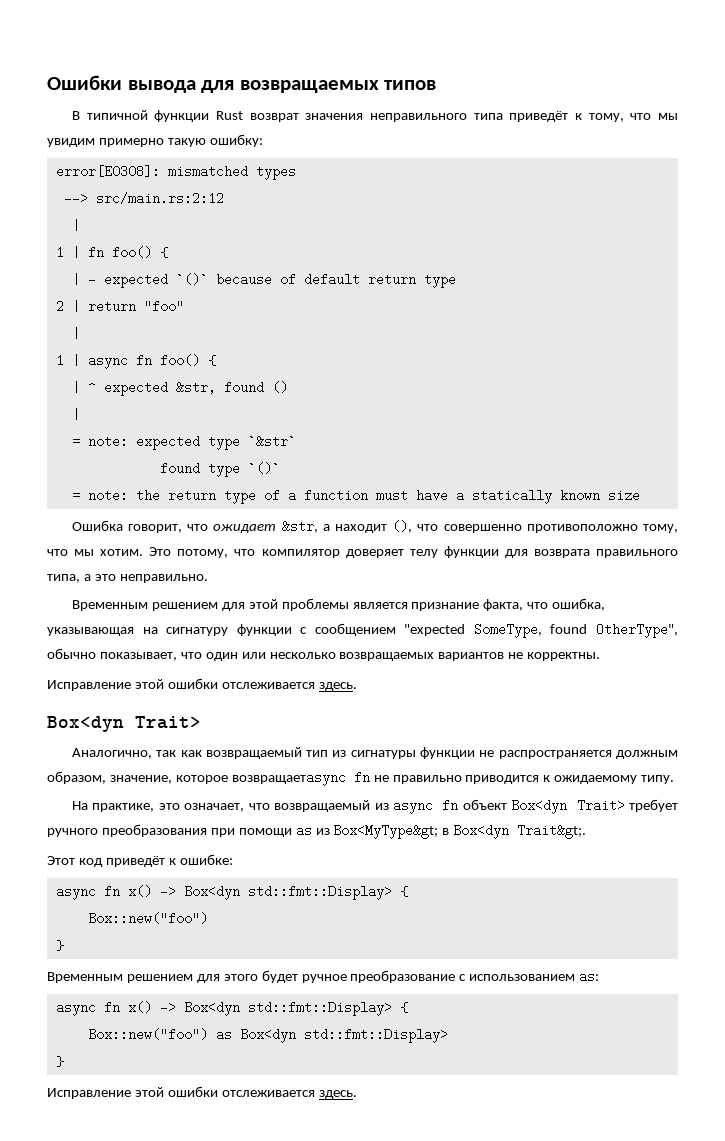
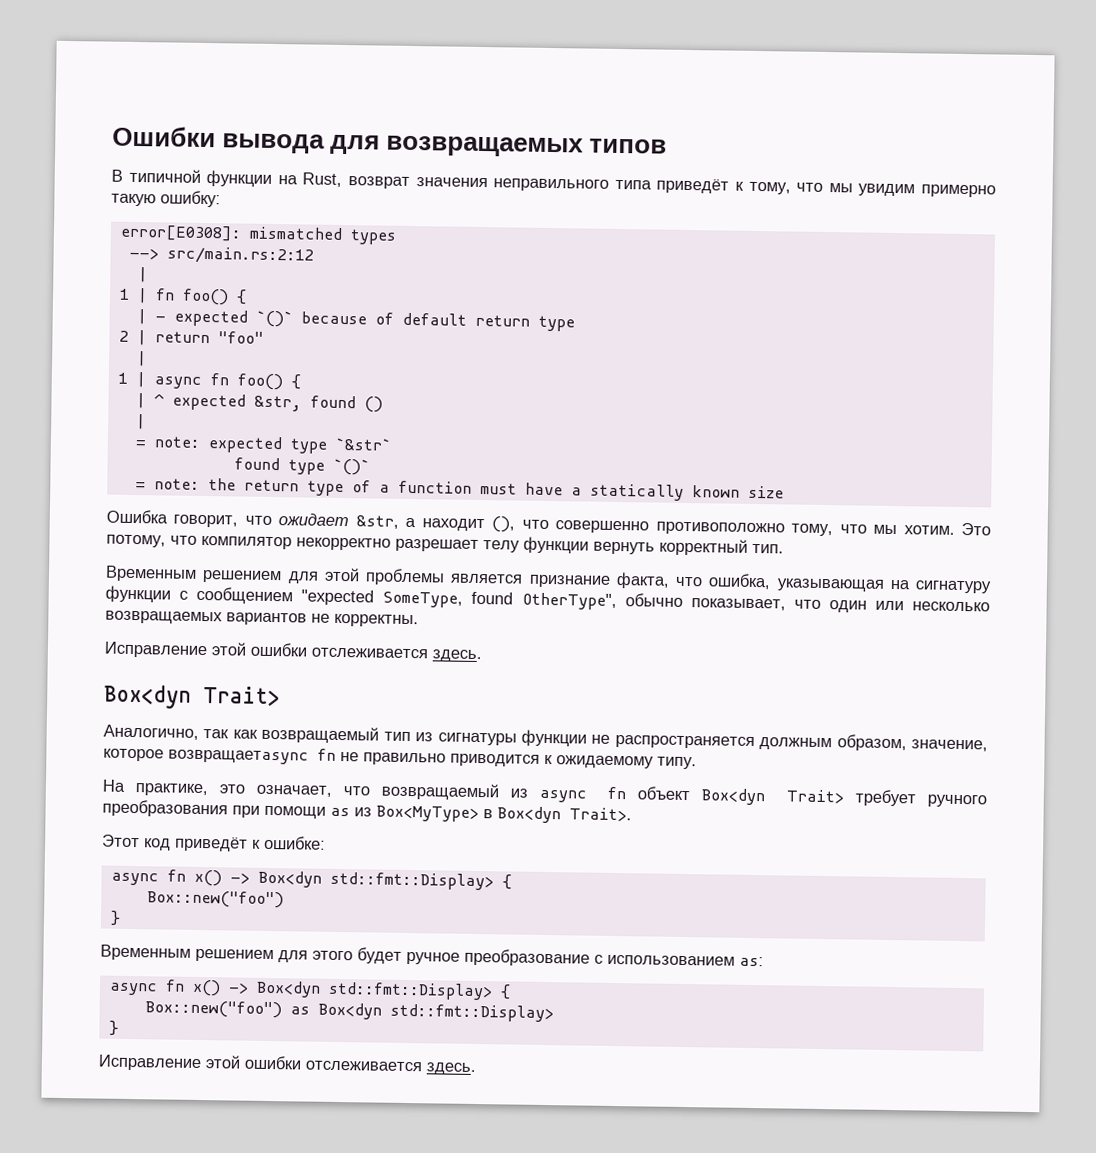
[215,111,243,120] Rust -> [277,172,343,187] на Rust,
[345,546,678,558] [47,574,208,583] доверяет телу функции для возврата правильного типа, а это неправильно. -> [296,536,784,556] некорректно разрешает телу функции вернуть корректный тип.
[333,824,439,839] Box<MyType&gt; -> [376,805,479,823] Box<MyType>
[517,824,587,839] Trait&gt;. -> [569,807,632,822] Trait>.

